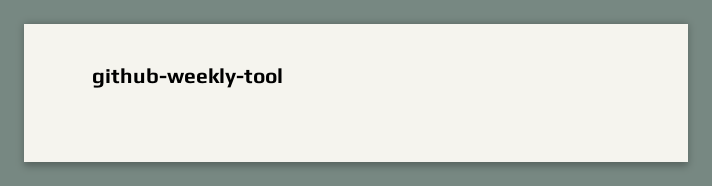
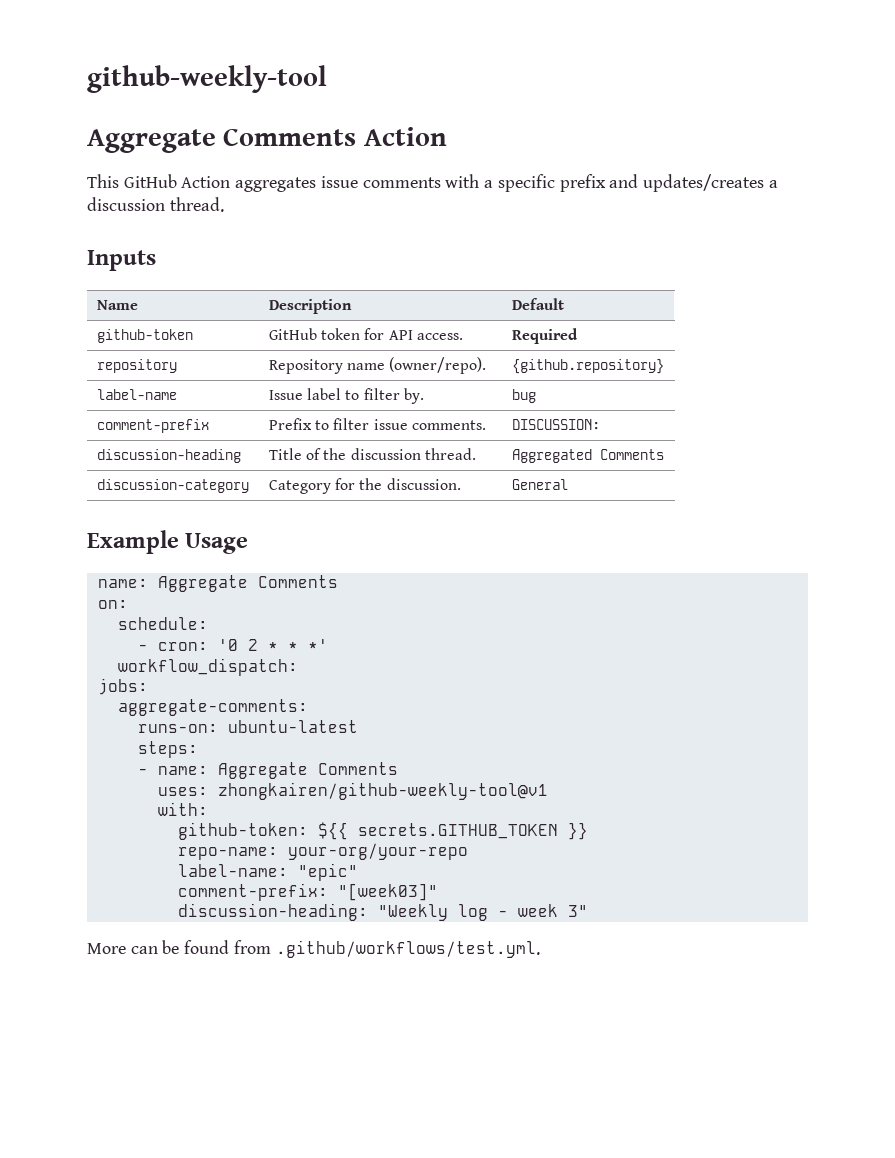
(283, 78) none -> [87,127,447,153] [87,174,778,192] [87,197,224,212] [87,250,156,271] [96,300,138,310] [268,299,352,314] [511,298,564,310] [96,329,193,343] [268,328,463,340] [511,328,578,344] [96,359,177,373] [268,357,487,374] [511,359,664,374] [96,389,177,400] [268,388,424,404] [511,389,536,403] [96,419,209,433] [268,418,486,430] [511,419,600,430] [96,449,241,463] [268,448,476,460] [511,449,664,463] [96,479,249,493] [268,478,461,494] [511,479,568,490] [87,530,249,554] [97,575,338,592] [97,600,128,609] [117,617,208,630] [137,639,328,651] [117,658,298,676] [97,678,148,695] [117,699,308,716] [137,720,358,733] [137,741,198,758] [137,762,398,779] [157,782,548,800] [157,802,208,816] [177,822,588,840] [177,843,468,860] [177,863,358,881] [177,883,438,901] [177,903,588,921] [87,940,540,958] // Aggregate Comments Action // This GitHub Action aggregates issue comments with a specific prefix and updates/creates a discussion thread. // Inputs // Name | Description | Default // github-token | GitHub token for API access. | Required // repository | Repository name (owner/repo). | {github.repository} // label-name | Issue label to filter by. | bug // comment-prefix | Prefix to filter issue comments. | DISCUSSION: // discussion-heading | Title of the discussion thread. | Aggregated Comments // discussion-category | Category for the discussion. | General // Example Usage // name: Aggregate Comments // on: // schedule: // - cron: '0 2 * * *' // workflow_dispatch: // jobs: // aggregate-comments: // runs-on: ubuntu-latest // steps: // - name: Aggregate Comments // uses: zhongkairen/github-weekly-tool@v1 // with: // github-token: ${{ secrets.GITHUB_TOKEN }} // repo-name: your-org/your-repo // label-name: "epic" // comment-prefix: "[week03]" // discussion-heading: "Weekly log - week 3" // More can be found from .github/workflows/test.yml.

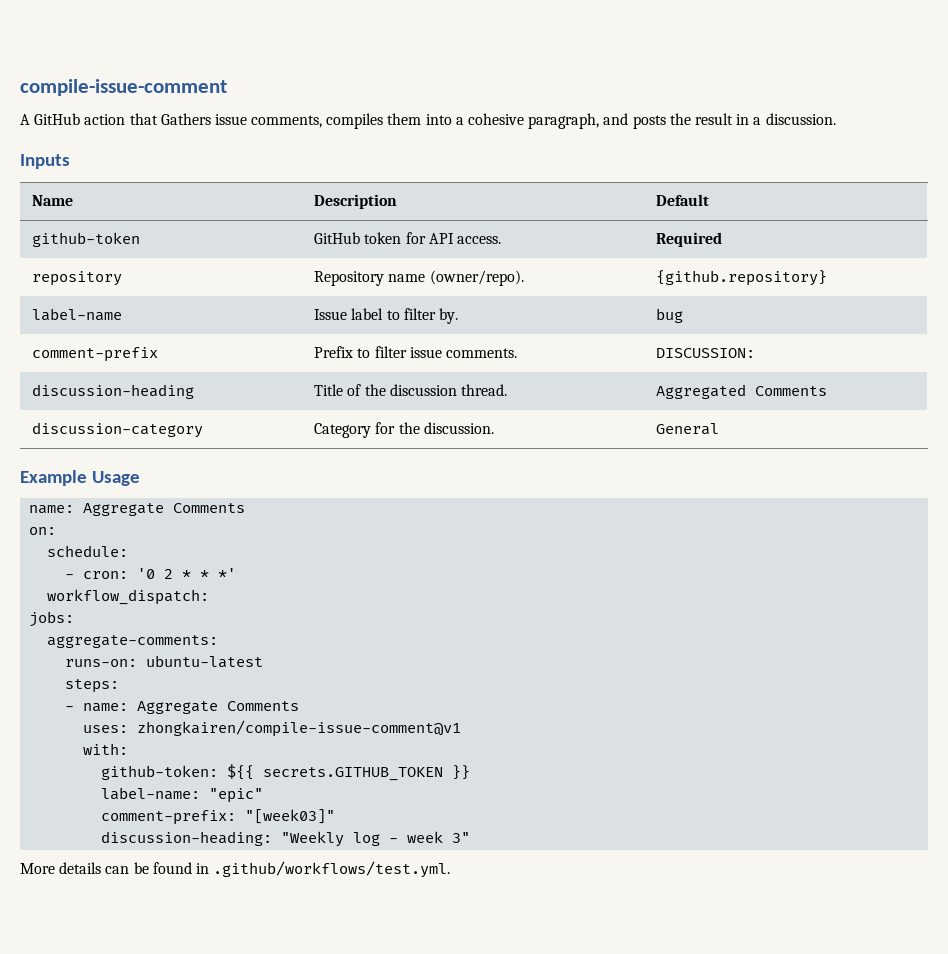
[87,65,327,93] [87,127,447,153] [87,174,778,192] [87,197,224,212] github-weekly-tool // Aggregate Comments Action // This GitHub Action aggregates issue comments with a specific prefix and updates/creates a discussion thread. -> [20,79,227,96] [20,113,836,129] compile-issue-comment // A GitHub action that Gathers issue comments, compiles them into a cohesive paragraph, and posts the result in a discussion.
[217,782,548,800] zhongkairen/github-weekly-tool@v1 -> [137,720,462,737] zhongkairen/compile-issue-comment@v1
[177,843,468,860] // repo-name: your-org/your-repo -> (471, 772) none
(126, 948) none -> [59,862,102,874] details
[233,940,271,954] from -> [195,863,209,874] in

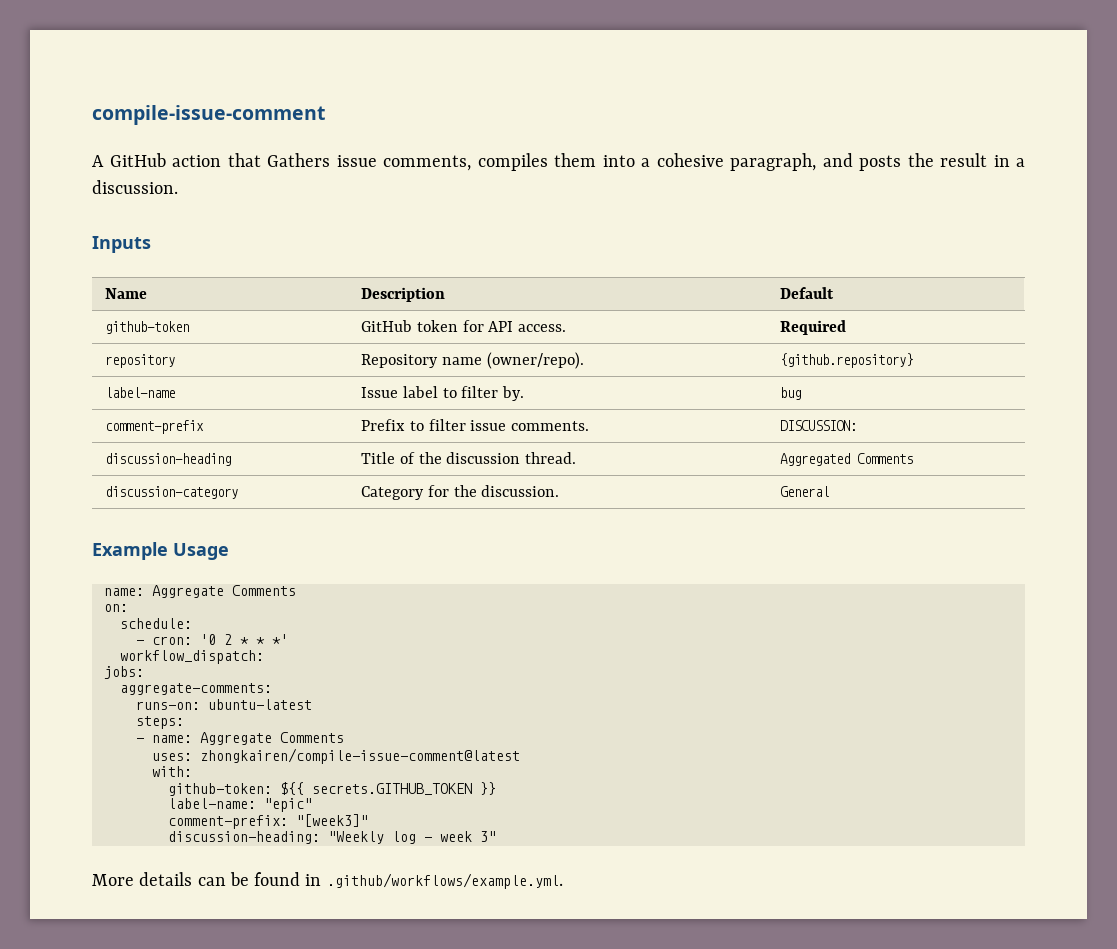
[137,720,462,737] zhongkairen/compile-issue-comment@v1 -> [199,748,520,764] zhongkairen/compile-issue-comment@latest
[245,809,336,824] "[week03]" -> [295,814,368,827] "[week3]"
[213,861,451,878] .github/workflows/test.yml. -> [326,873,563,889] .github/workflows/example.yml.

